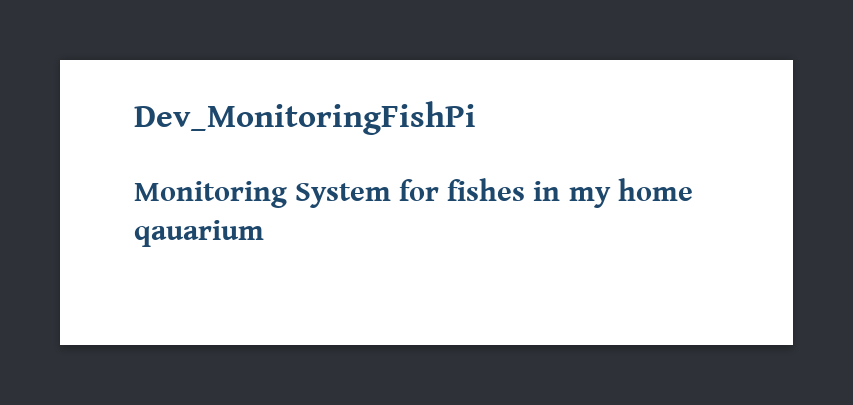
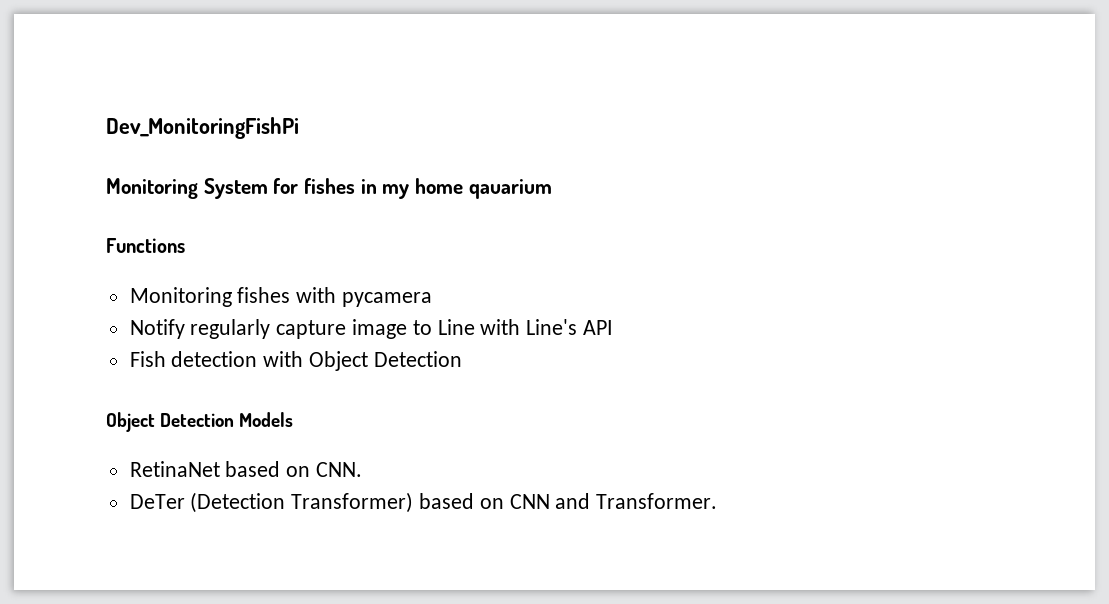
(264, 233) none -> [106,238,185,253] [129,287,433,307] [129,319,614,339] [129,351,462,371] [106,412,294,432] [129,461,363,477] [129,492,718,513] // Functions // Monitoring fishes with pycamera // Notify regularly capture image to Line with Line's API // Fish detection with Object Detection // Object Detection Models // RetinaNet based on CNN. // DeTer (Detection Transformer) based on CNN and Transformer.

